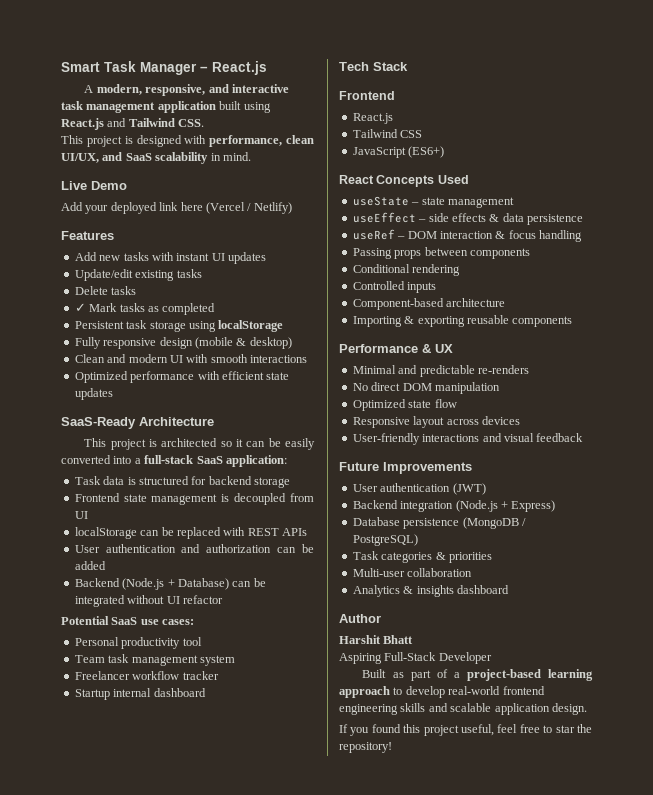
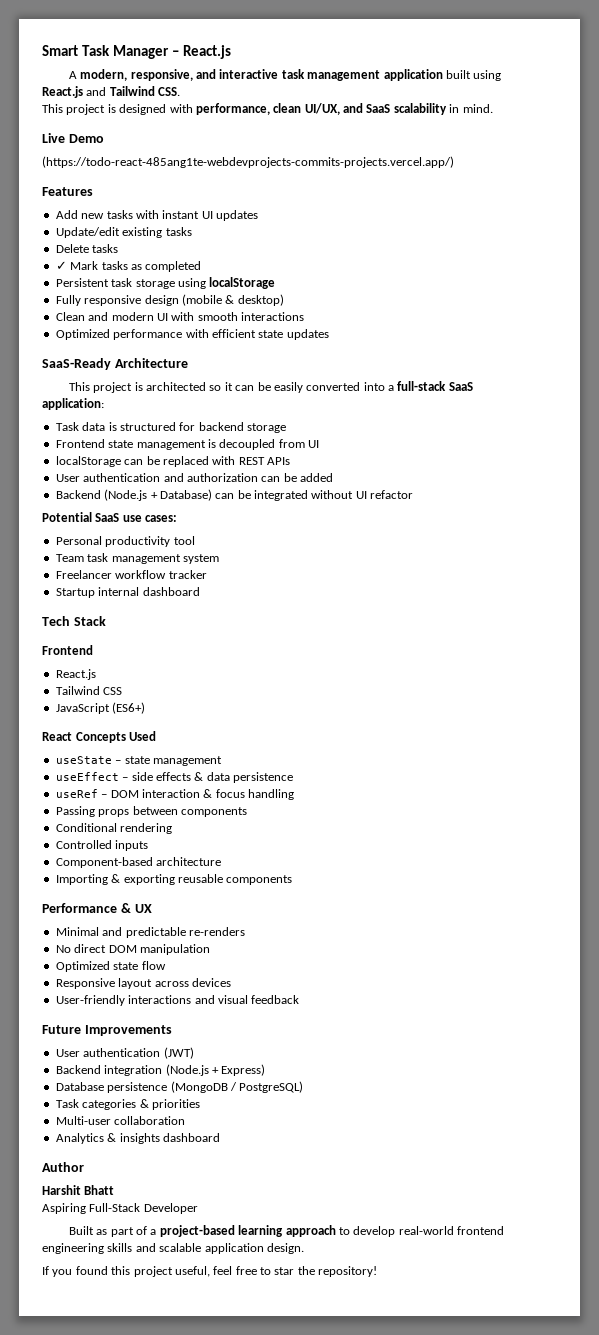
[61,202,292,214] Add your deployed link here (Vercel / Netlify) -> [42,156,454,168] (https://todo-react-485ang1te-webdevprojects-commits-projects.vercel.app/)

